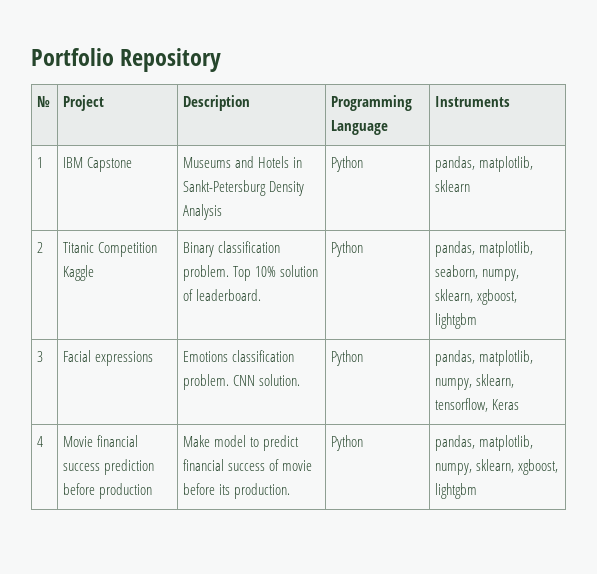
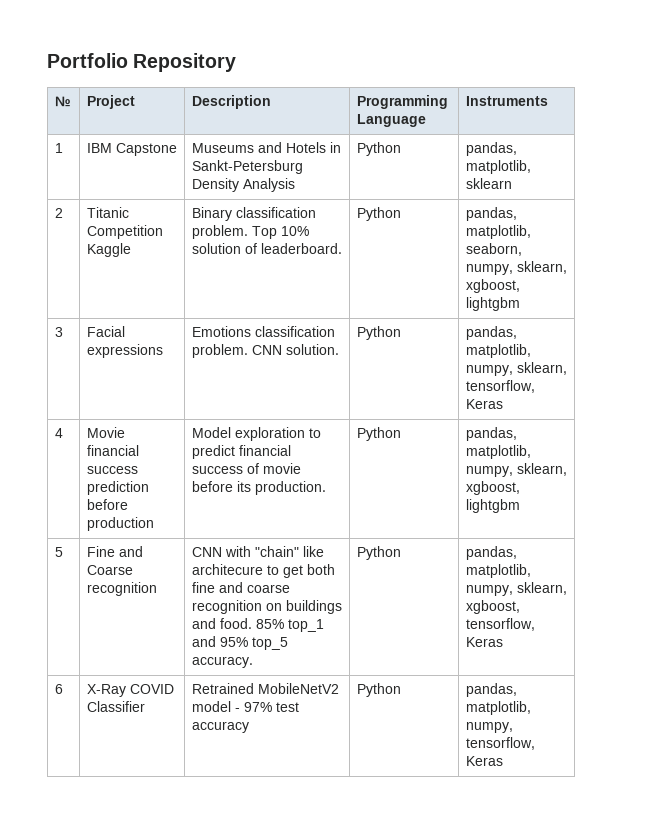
[183,435,247,447] Make model -> [191,427,305,441] Model exploration
(478, 491) none -> [54,547,63,557] [86,546,143,557] [86,565,133,575] [86,582,157,596] [191,546,324,557] [191,564,335,578] [191,582,290,593] [191,600,342,614] [191,618,324,632] [191,636,288,650] [191,656,253,668] [356,546,401,560] [465,546,517,560] [465,564,531,578] [465,582,567,596] [465,600,520,614] [465,618,535,631] [465,637,503,647] [54,684,63,694] [86,684,174,697] [86,701,145,712] [191,683,339,694] [191,701,299,712] [191,721,249,733] [356,683,401,697] [465,683,517,697] [465,701,531,715] [465,722,513,733] [465,737,535,750] [465,756,503,766] // 5 | Fine and Coarse recognition | CNN with "chain" like architecure to get both fine and coarse recognition on buildings and food. 85% top_1 and 95% top_5 accuracy. | Python | pandas, matplotlib, numpy, sklearn, xgboost, tensorflow, Keras // 6 | X-Ray COVID Classifier | Retrained MobileNetV2 model - 97% test accuracy | Python | pandas, matplotlib, numpy, tensorflow, Keras

